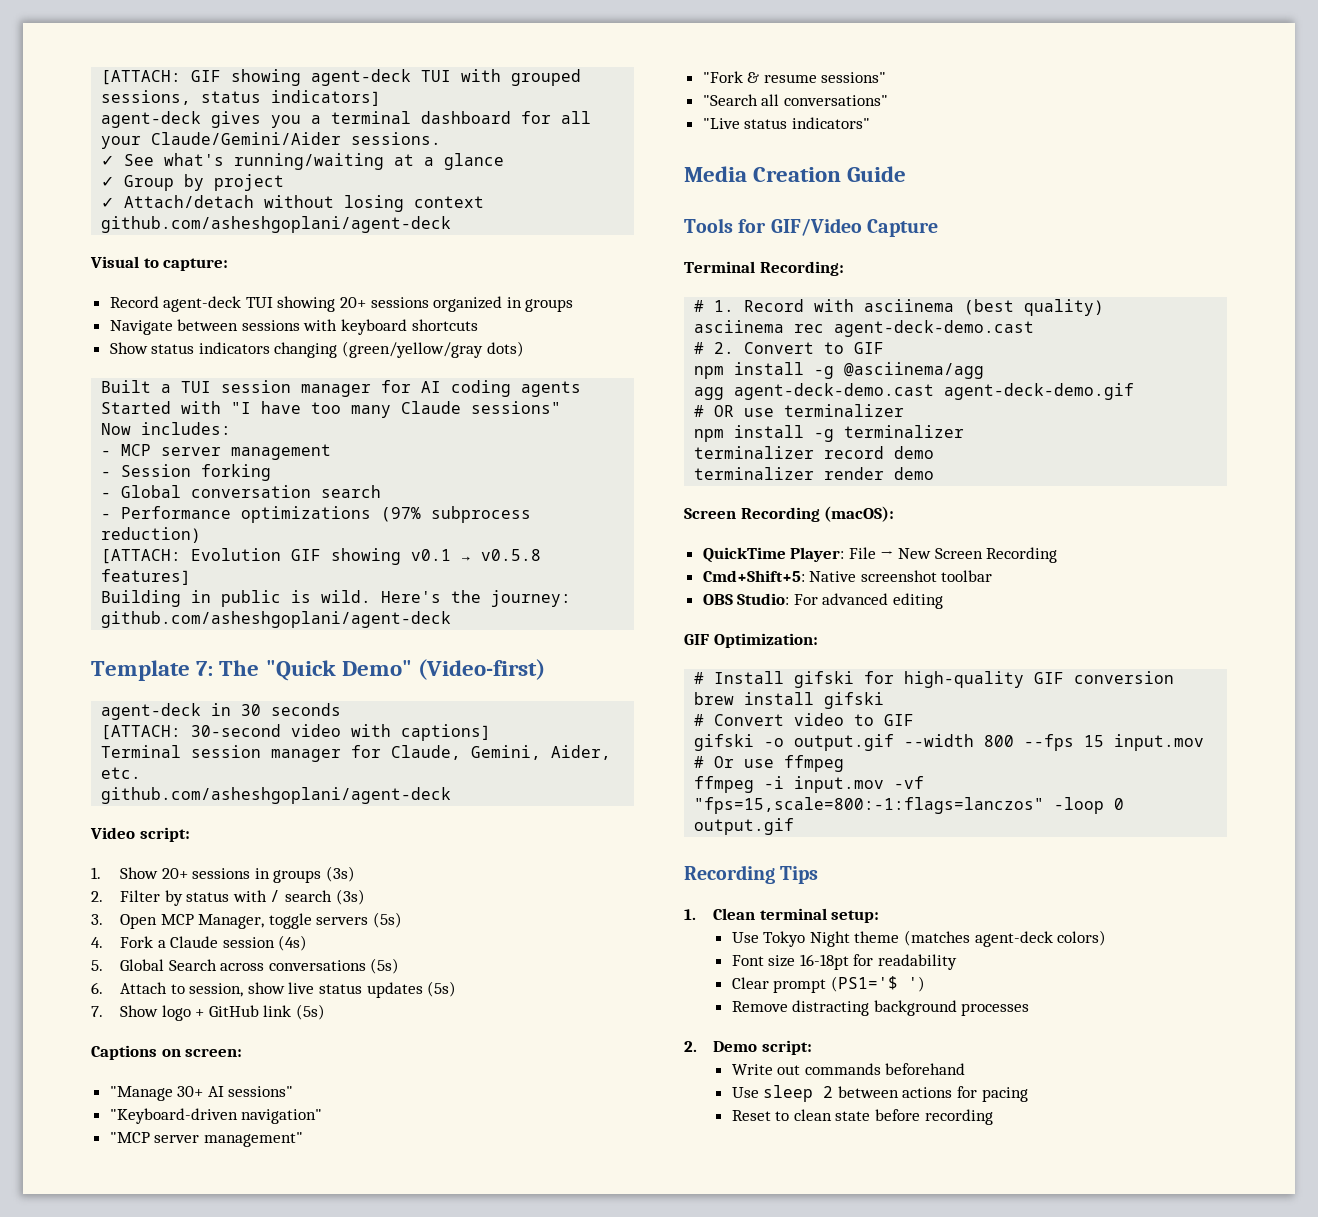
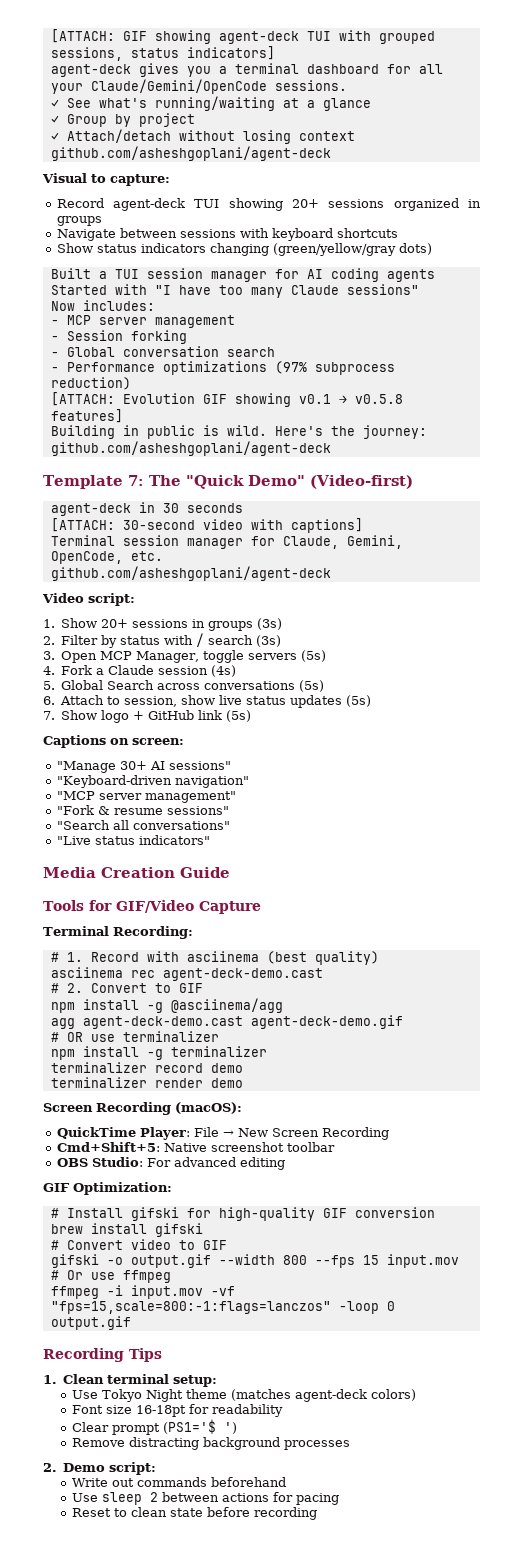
[151,132,342,145] Claude/Gemini/Aider -> [90,79,267,94] Claude/Gemini/OpenCode
[551,745,612,760] Aider, -> [50,551,123,564] OpenCode,

